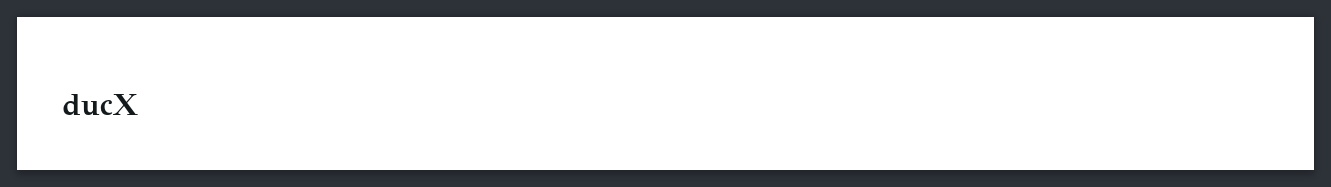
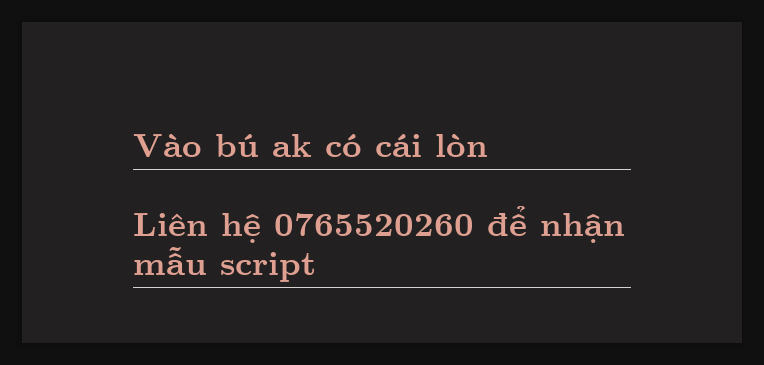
[62,94,138,116] ducX -> [133,133,488,157] [133,206,625,243] [133,247,316,282] Vào bú ak có cái lòn // Liên hệ 0765520260 để nhận mẫu script

